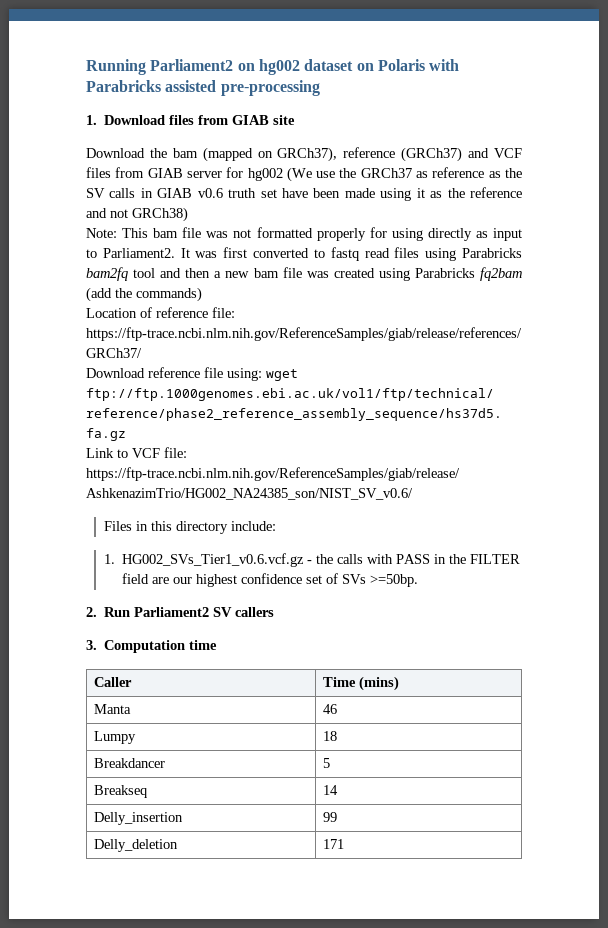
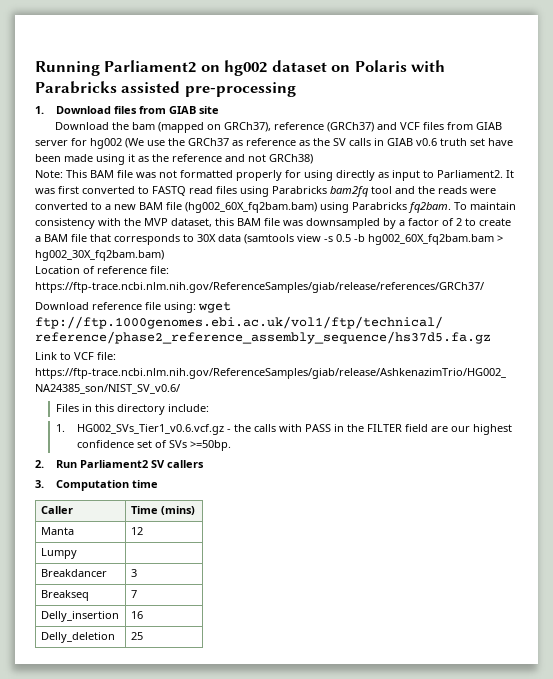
[153,228,179,238] bam -> [90,170,114,178] BAM
[330,247,359,261] fastq -> [152,186,186,196] FASTQ
[185,267,522,281] [86,287,202,302] then a new bam file was created using Parabricks fq2bam (add the commands) -> [418,186,496,194] [35,202,516,213] [35,218,511,229] [35,234,503,245] [35,250,164,261] the reads were converted to a new BAM file (hg002_60X_fq2bam.bam) using Parabricks fq2bam. To maintain consistency with the MVP dataset, this BAM file was downsampled by a factor of 2 to create a BAM file that corresponds to 30X data (samtools view -s 0.5 -b hg002_60X_fq2bam.bam > hg002_30X_fq2bam.bam)
[323,704,338,714] 46 -> [130,527,143,535] 12
[323,731,338,741] 18 -> (77, 553) none
[323,758,331,768] 5 -> [130,569,137,577] 3
[323,785,339,795] 14 -> [130,590,137,598] 7
[323,812,338,822] 99 -> [130,611,143,619] 16
[323,839,345,849] 171 -> [130,632,143,640] 25

